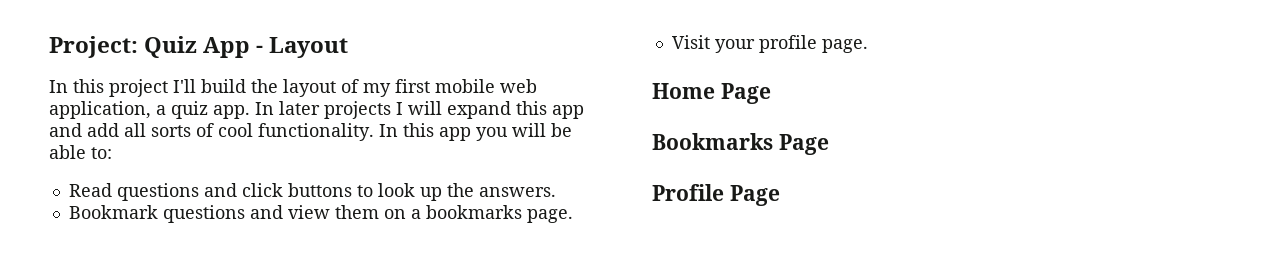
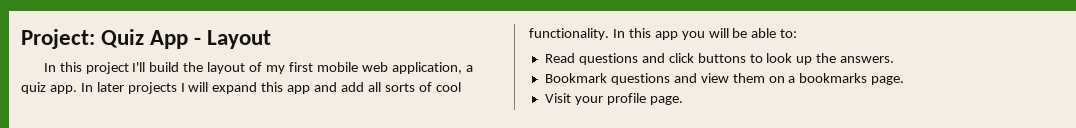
[652,83,771,104] [652,133,829,155] [652,184,780,206] // Home Page // Bookmarks Page // Profile Page -> (683, 100) none

